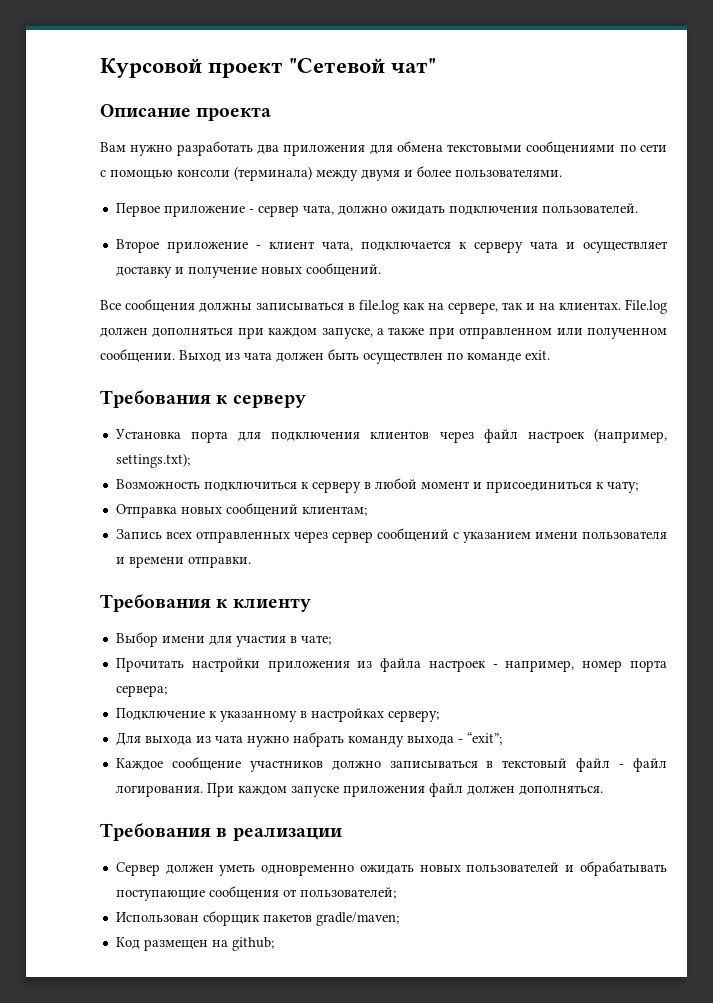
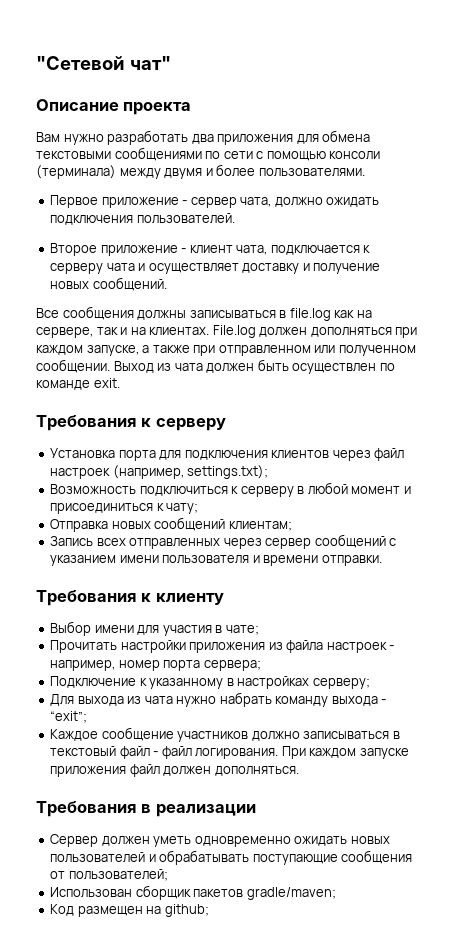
[100,58,284,78] Курсовой проект -> (36, 63) none

